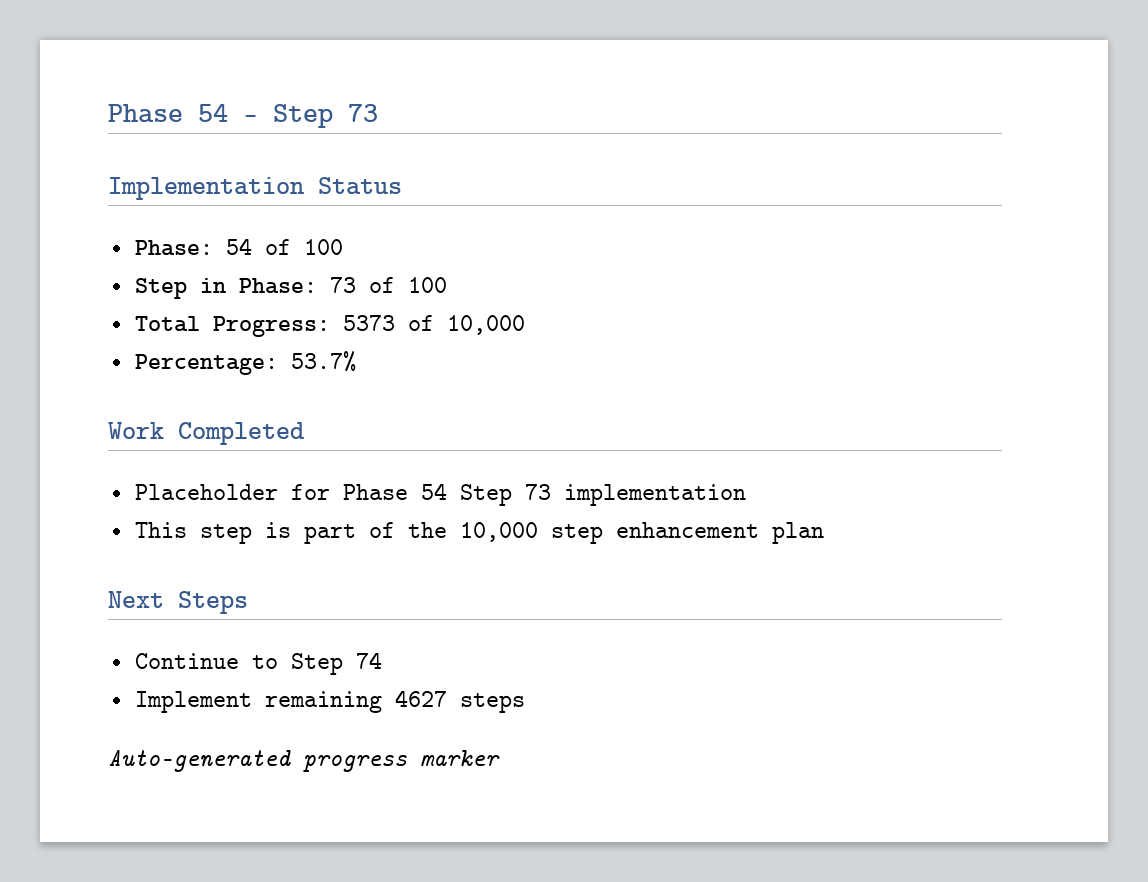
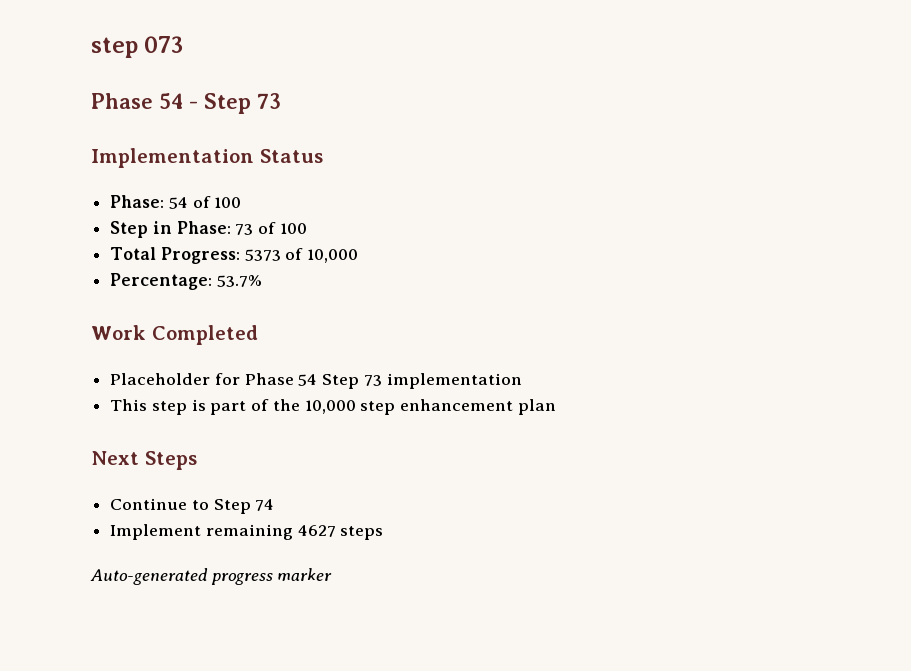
(108, 113) none -> [91,36,184,58] step 073 //

